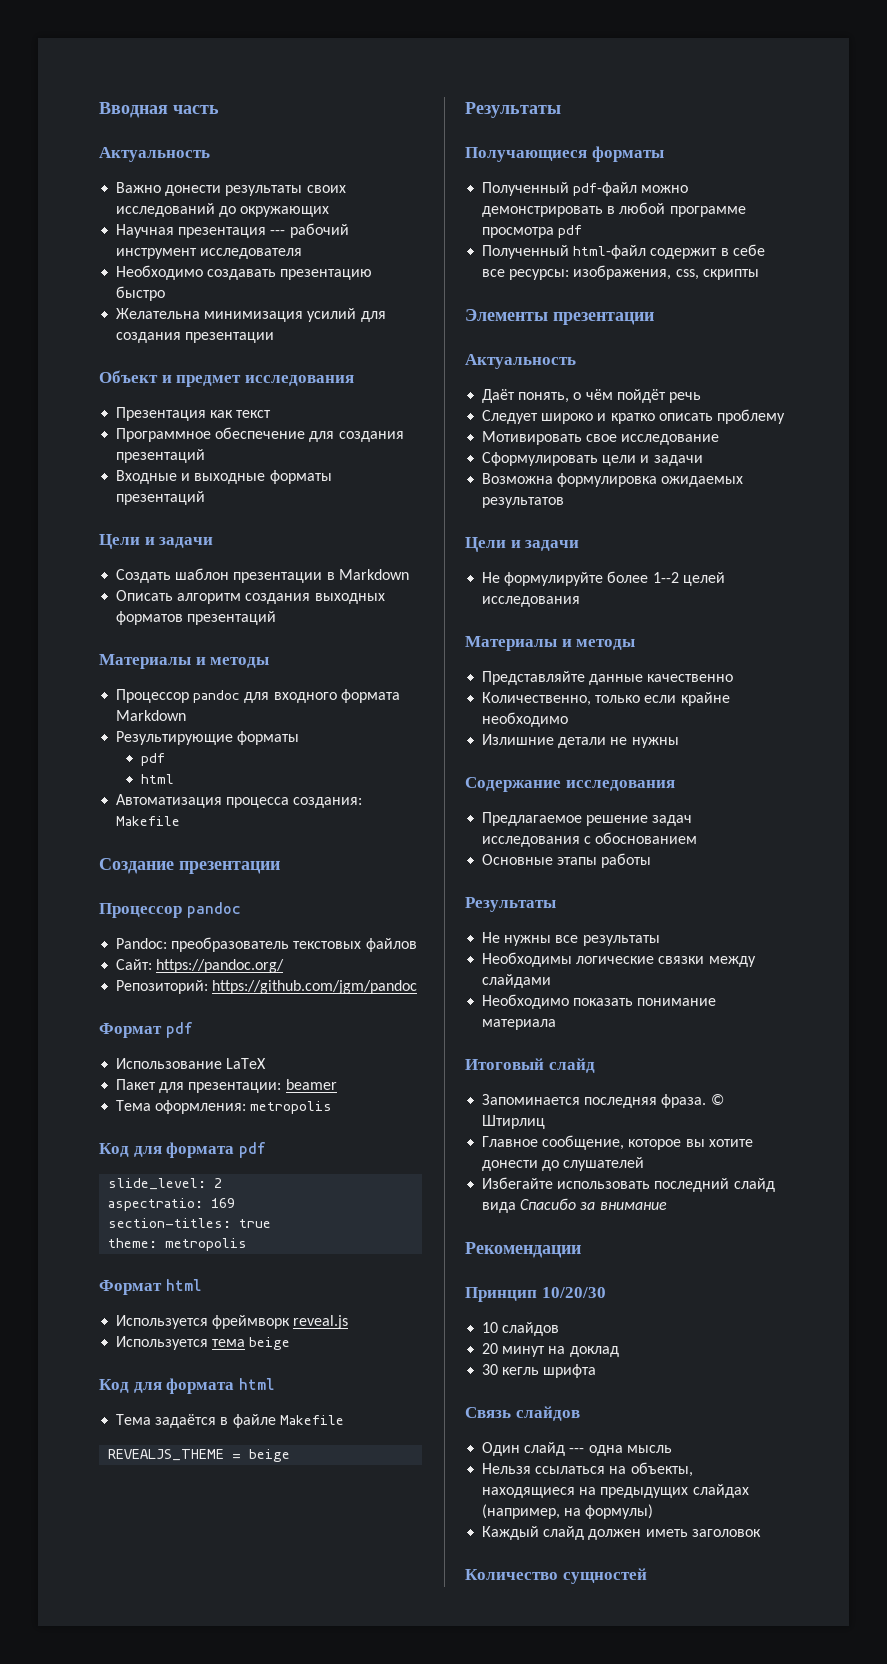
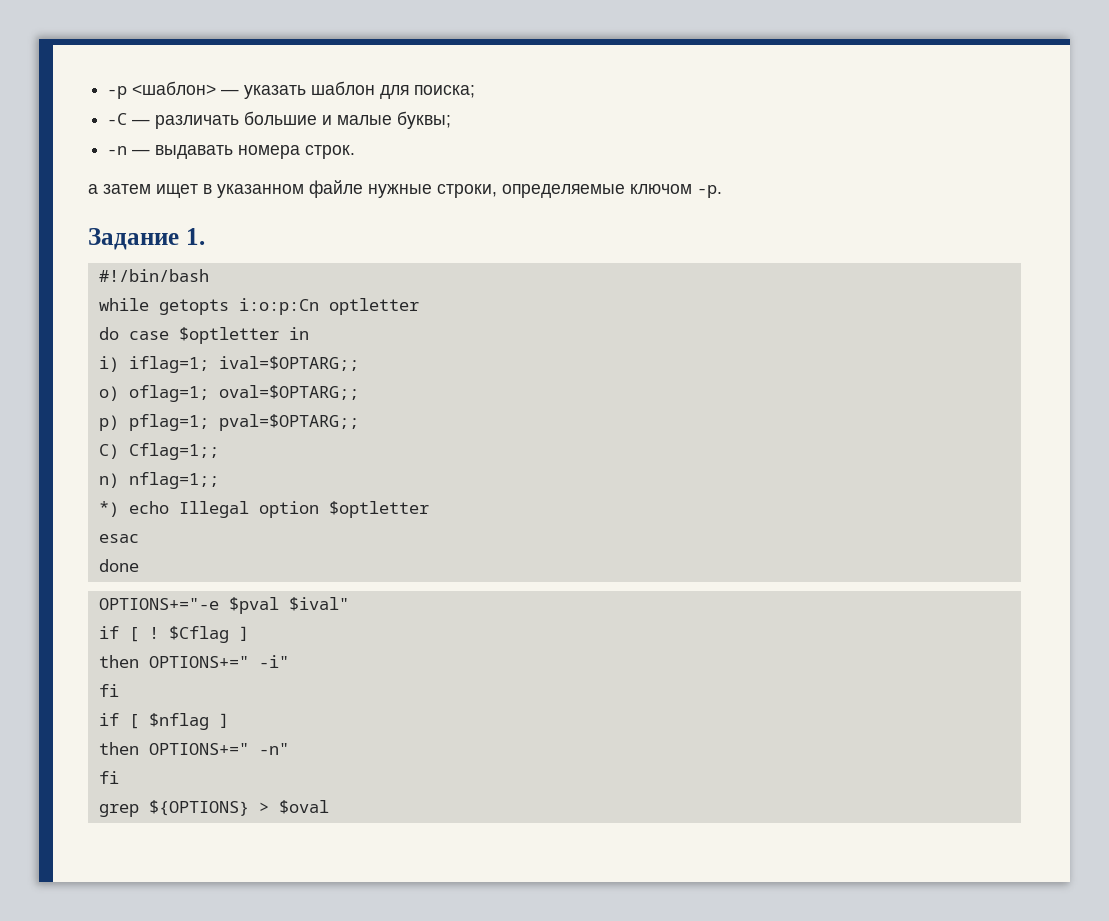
[99,102,219,118] [99,147,210,162] [116,182,346,196] [116,203,330,217] [116,223,349,238] [116,248,303,259] [116,265,373,280] [116,286,166,301] [116,308,386,322] [116,332,275,343] [99,370,354,387] [116,407,272,421] [116,427,404,442] [116,449,206,463] [116,470,332,484] [116,491,206,505] [99,534,214,549] [116,568,409,583] [116,590,385,604] [116,611,277,625] [99,654,270,669] [116,689,400,703] [116,710,187,721] [116,731,300,745] [140,753,165,766] [140,774,174,784] [116,794,363,808] [116,816,181,826] [99,858,280,874] [99,902,241,918] [116,937,417,952] [116,959,285,973] [116,980,418,994] [99,1022,193,1038] [116,1058,267,1069] [116,1079,337,1093] [116,1100,333,1114] [99,1142,266,1158] [108,1178,223,1190] [108,1198,236,1211] [108,1218,272,1228] [108,1238,248,1251] [99,1279,202,1295] [116,1315,349,1329] [116,1336,291,1350] [99,1378,275,1394] [116,1414,344,1428] [108,1449,291,1462] [465,102,561,118] [465,146,664,162] [482,182,689,196] [482,202,746,217] [482,225,583,238] [482,244,765,259] [482,265,759,280] [465,309,654,325] [465,354,576,369] [482,389,701,403] [482,409,785,424] [482,431,720,445] [482,452,703,466] [482,473,744,487] [482,497,565,508] [465,537,580,552] [482,571,725,586] [482,596,581,607] [465,636,636,651] [482,671,734,685] [482,692,730,706] [482,712,569,727] [482,734,679,748] [465,777,675,792] [482,812,693,826] [482,832,698,847] [482,853,652,868] [465,897,556,912] [482,932,660,946] [482,952,756,967] [482,974,552,988] [482,994,717,1009] [482,1019,557,1030] [465,1058,595,1073] [482,1094,724,1108] [482,1115,546,1129] [482,1135,753,1150] [482,1157,645,1171] [482,1177,775,1192] [482,1198,667,1213] [465,1242,581,1258] [465,1287,606,1302] [482,1322,560,1336] [482,1343,619,1357] [482,1364,597,1378] [465,1406,580,1421] [482,1442,672,1456] [482,1462,693,1477] [482,1484,749,1498] [482,1504,654,1519] [482,1526,761,1540] [465,1568,647,1584] Вводная часть // Актуальность // Важно донести результаты своих исследований до окружающих // Научная презентация --- рабочий инструмент исследователя // Необходимо создавать презентацию быстро // Желательна минимизация усилий для создания презентации // Объект и предмет исследования // Презентация как текст // Программное обеспечение для создания презентаций // Входные и выходные форматы презентаций // Цели и задачи // Создать шаблон презентации в Markdown // Описать алгоритм создания выходных форматов презентаций // Материалы и методы // Процессор pandoc для входного формата Markdown // Результирующие форматы // pdf // html // Автоматизация процесса создания: Makefile // Создание презентации // Процессор pandoc // Pandoc: преобразователь текстовых файлов // Сайт: https://pandoc.org/ // Репозиторий: https://github.com/jgm/pandoc // Формат pdf // Использование LaTeX // Пакет для презентации: beamer // Тема оформления: metropolis // Код для формата pdf // slide_level: 2 // aspectratio: 169 // section-titles: true // theme: metropolis // Формат html // Используется фреймворк reveal.js // Используется тема beige // Код для формата html // Тема задаётся в файле Makefile // REVEALJS_THEME = beige // Результаты // Получающиеся форматы // Полученный pdf-файл можно демонстрировать в любой программе просмотра pdf // Полученный html-файл содержит в себе все ресурсы: изображения, css, скрипты // Элементы презентации // Актуальность // Даёт понять, о чём пойдёт речь // Следует широко и кратко описать проблему // Мотивировать свое исследование // Сформулировать цели и задачи // Возможна формулировка ожидаемых результатов // Цели и задачи // Не формулируйте более 1--2 целей исследования // Материалы и методы // Представляйте данные качественно // Количественно, только если крайне необходимо // Излишние детали не нужны // Содержание исследования // Предлагаемое решение задач исследования с обоснованием // Основные этапы работы // Результаты // Не нужны все результаты // Необходимы логические связки между слайдами // Необходимо показать понимание материала // Итоговый слайд // Запоминается последняя фраза. © Штирлиц // Главное сообщение, которое вы хотите донести до слушателей // Избегайте использовать последний слайд вида Спасибо за внимание // Рекомендации // Принцип 10/20/30 // 10 слайдов // 20 минут на доклад // 30 кегль шрифта // Связь слайдов // Один слайд --- одна мысль // Нельзя ссылаться на объекты, находящиеся на предыдущих слайдах (например, на формулы) // Каждый слайд должен иметь заголовок // Количество сущностей -> [107,81,476,99] [107,111,452,129] [107,145,356,159] [88,180,722,198] [88,228,205,250] [98,269,209,282] [98,298,419,315] [98,327,309,344] [98,356,359,373] [98,385,359,402] [98,414,359,431] [98,443,219,460] [98,472,219,489] [98,501,429,518] [98,534,139,543] [98,559,139,572] [98,597,349,614] [98,626,249,643] [98,655,289,668] [98,684,119,697] [98,713,229,730] [98,742,289,755] [98,771,119,784] [98,800,329,817] -p <шаблон> — указать шаблон для поиска; // -C — различать большие и малые буквы; // -n — выдавать номера строк. // а затем ищет в указанном файле нужные строки, определяемые ключом -p. // Задание 1. // #!/bin/bash // while getopts i:o:p:Cn optletter // do case $optletter in // i) iflag=1; ival=$OPTARG;; // o) oflag=1; oval=$OPTARG;; // p) pflag=1; pval=$OPTARG;; // C) Cflag=1;; // n) nflag=1;; // *) echo Illegal option $optletter // esac // done // OPTIONS+="-e $pval $ival" // if [ ! $Cflag ] // then OPTIONS+=" -i" // fi // if [ $nflag ] // then OPTIONS+=" -n" // fi // grep ${OPTIONS} > $oval

